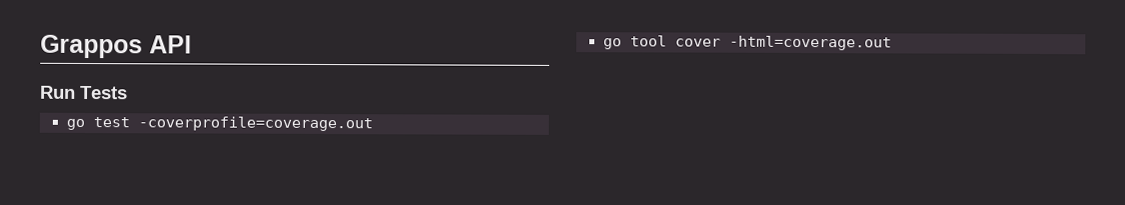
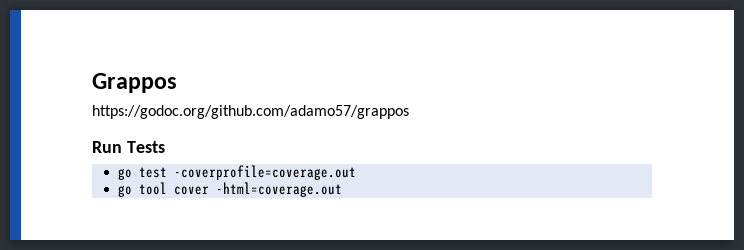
[149,35,192,54] API -> [92,105,409,119] // https://godoc.org/github.com/adamo57/grappos

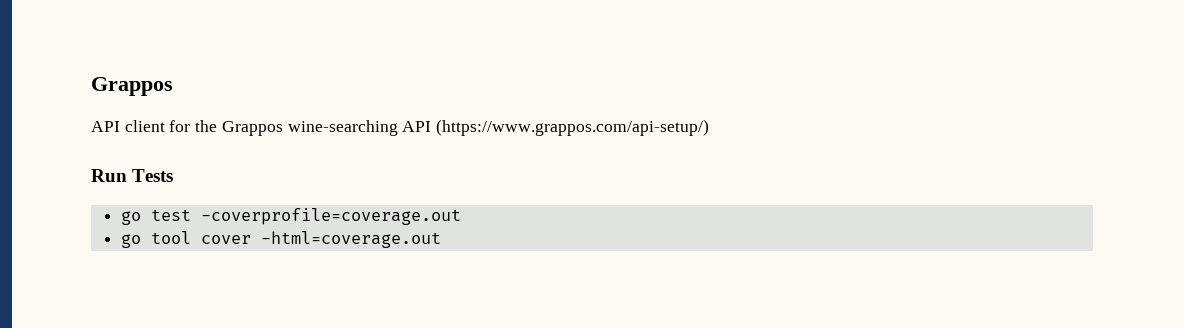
[92,105,409,119] https://godoc.org/github.com/adamo57/grappos -> [91,119,710,136] API client for the Grappos wine-searching API (https://www.grappos.com/api-setup/)

